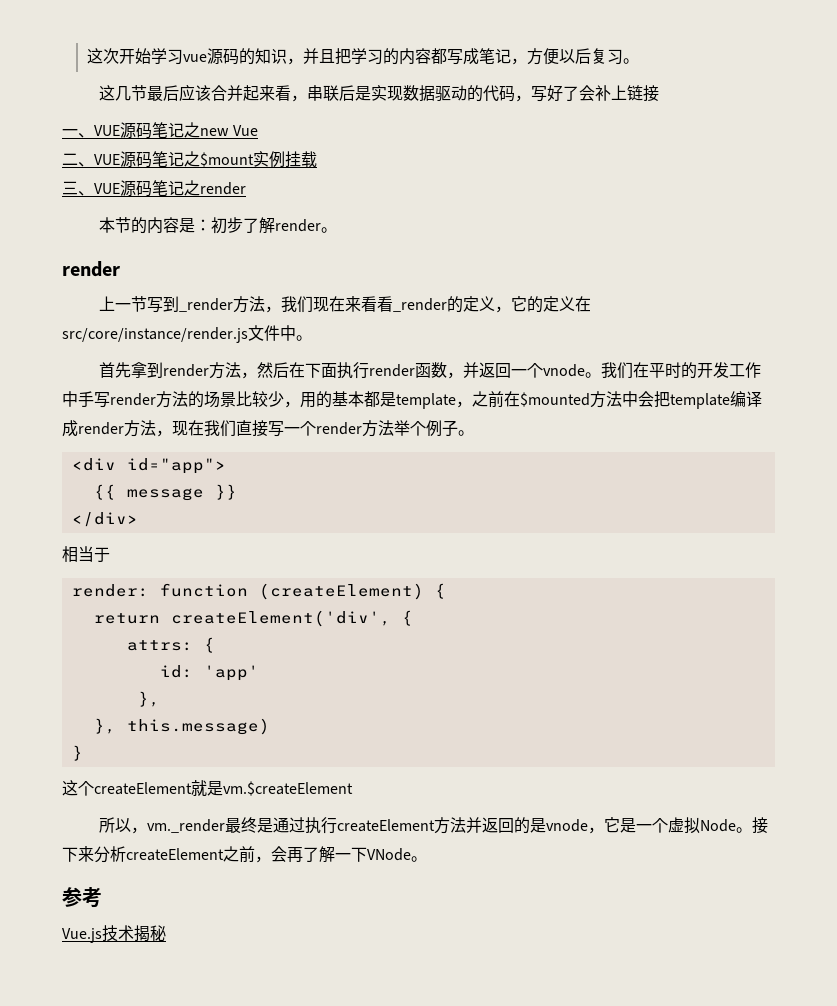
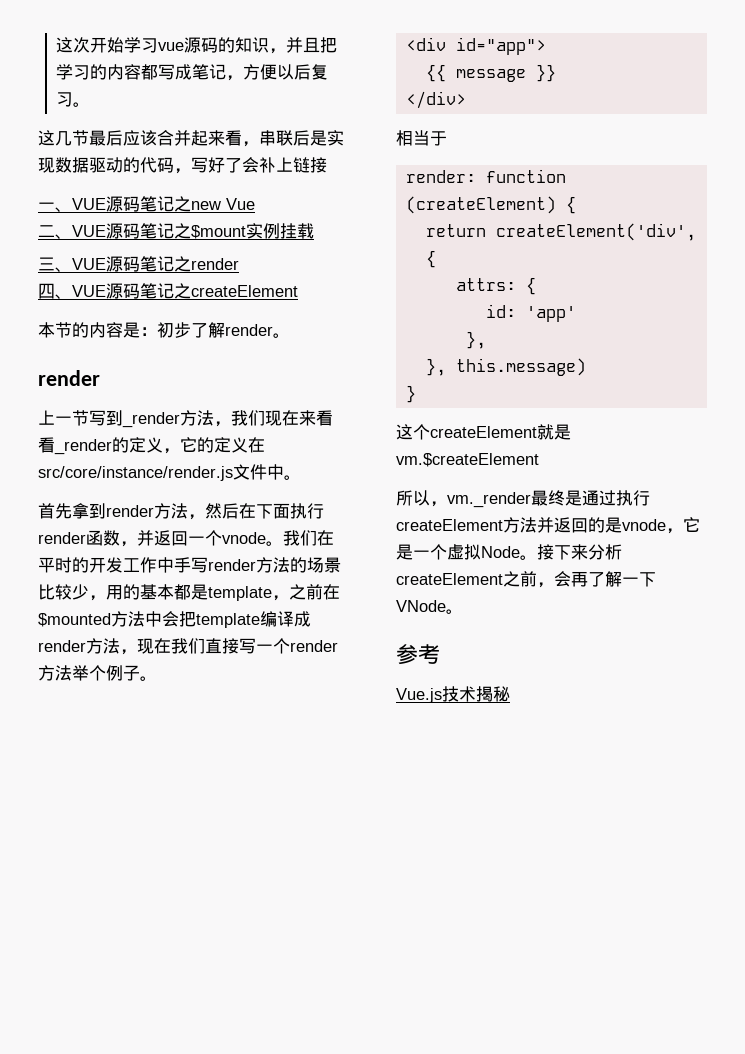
(246, 188) none -> [38,283,298,299] // 四、VUE源码笔记之createElement

